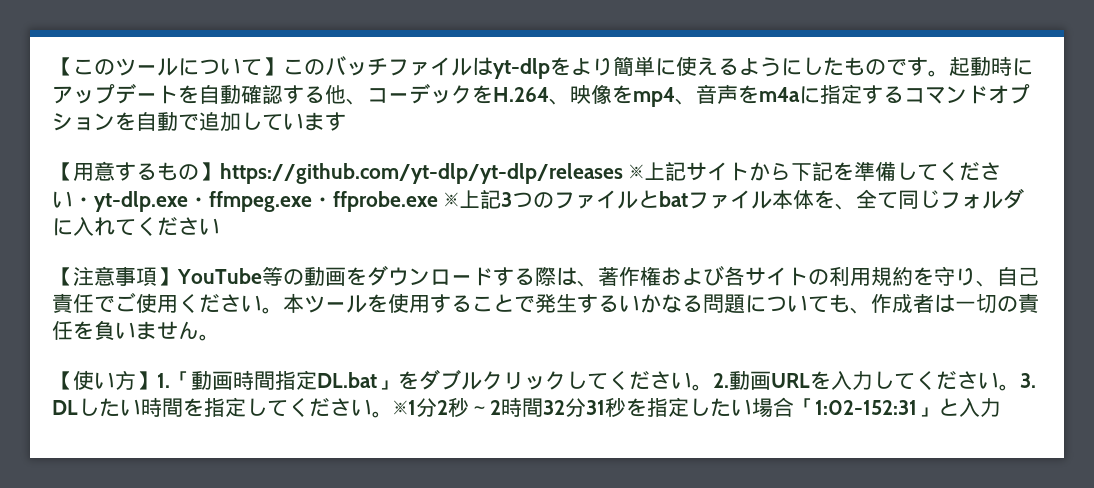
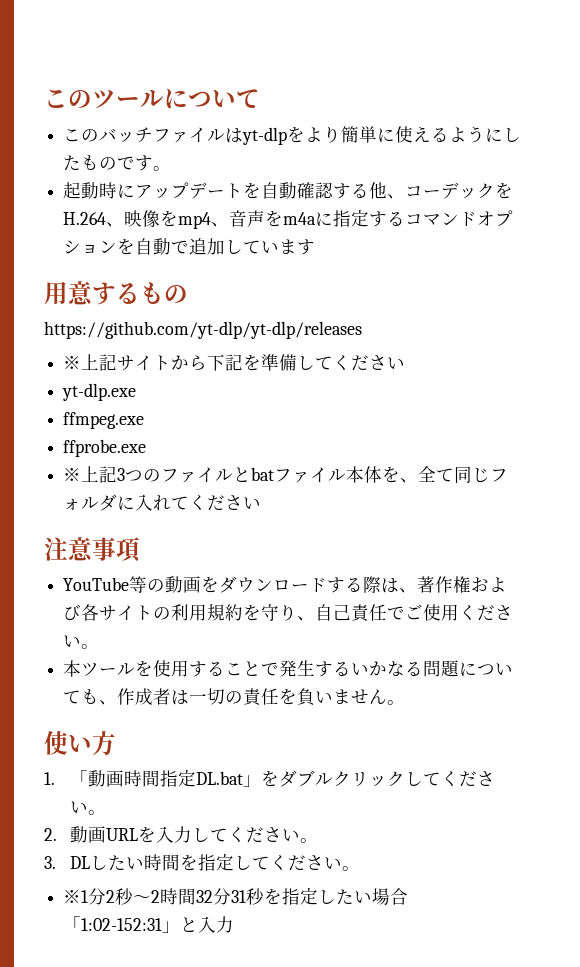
[52,57,73,76] 【 -> (44, 98) none
[262,57,283,76] 】 -> (260, 98) //
(949, 73) none -> (172, 168) //
[52,162,73,181] 【 -> (316, 247) none
[199,162,220,181] 】 -> (188, 294) //
(623, 173) none -> (362, 330) //
[73,197,94,207] ・ -> (406, 363) //
[188,197,209,207] ・ -> (137, 392) //
[312,197,333,207] ・ -> (145, 420) //
(438, 201) none -> (147, 448) //
[52,267,73,286] 【 -> (262, 503) none
[157,267,178,286] 】 -> (141, 549) //
(283, 310) none -> (100, 646) //
[52,371,73,390] 【 -> (406, 702) none
[136,371,157,390] 】 -> (116, 743) //
(713, 387) none -> (107, 812) //
(1020, 387) none -> (319, 840) //
(393, 414) none -> (361, 868) //

